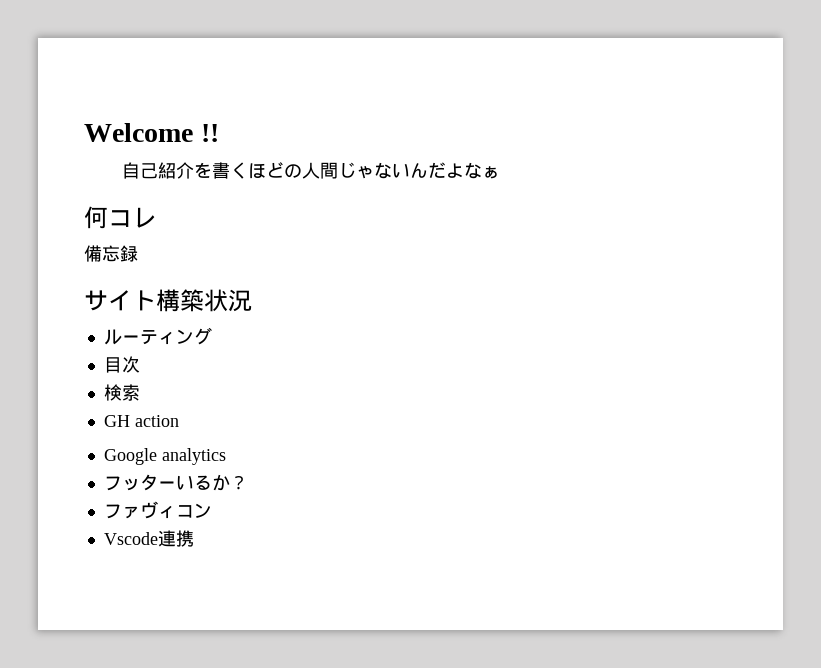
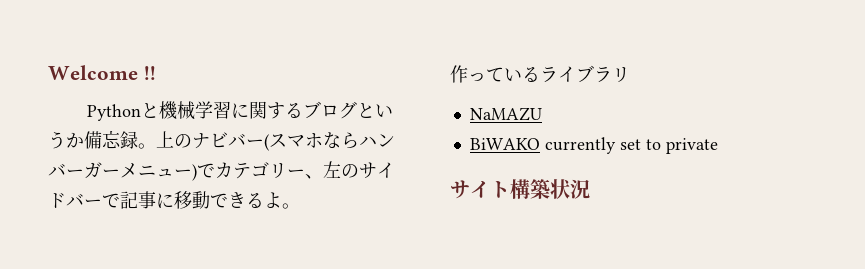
[121,162,500,179] [84,206,156,229] [84,245,138,262] [84,289,252,312] [103,327,212,345] [103,356,140,373] [103,384,140,401] [103,415,179,427] [103,448,226,465] [103,474,248,491] [103,501,212,519] [103,530,194,547] 自己紹介を書くほどの人間じゃないんだよなぁ // 何コレ // 備忘録 // サイト構築状況 // ルーティング // 目次 // 検索 // GH action // Google analytics // フッターいるか？ // ファヴィコン // Vscode連携 -> [86,101,393,121] [48,130,395,151] [48,161,395,181] [48,191,300,209] [450,65,630,83] [469,107,542,121] [469,137,718,154] [450,179,590,199] Pythonと機械学習に関するブログというか備忘録。上のナビバー(スマホならハンバーガーメニュー)でカテゴリー、左のサイドバーで記事に移動できるよ。 // 作っているライブラリ // NaMAZU // BiWAKO currently set to private // サイト構築状況

